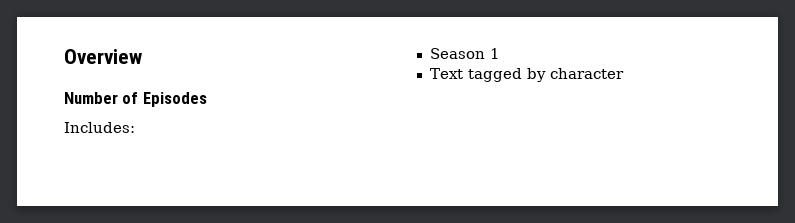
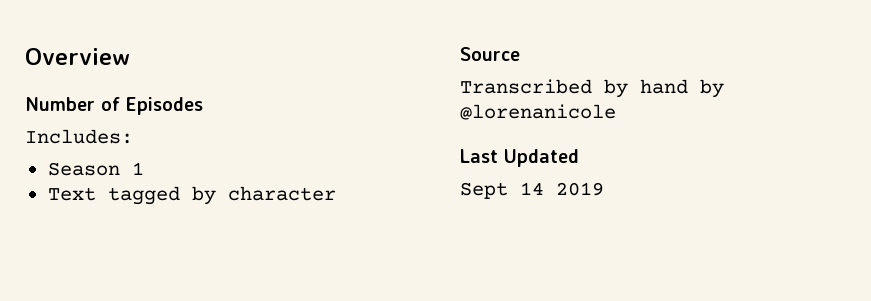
(624, 73) none -> [460,47,520,61] [460,79,724,98] [460,104,616,120] [460,149,579,167] [460,182,604,199] // Source // Transcribed by hand by @lorenanicole // Last Updated // Sept 14 2019

